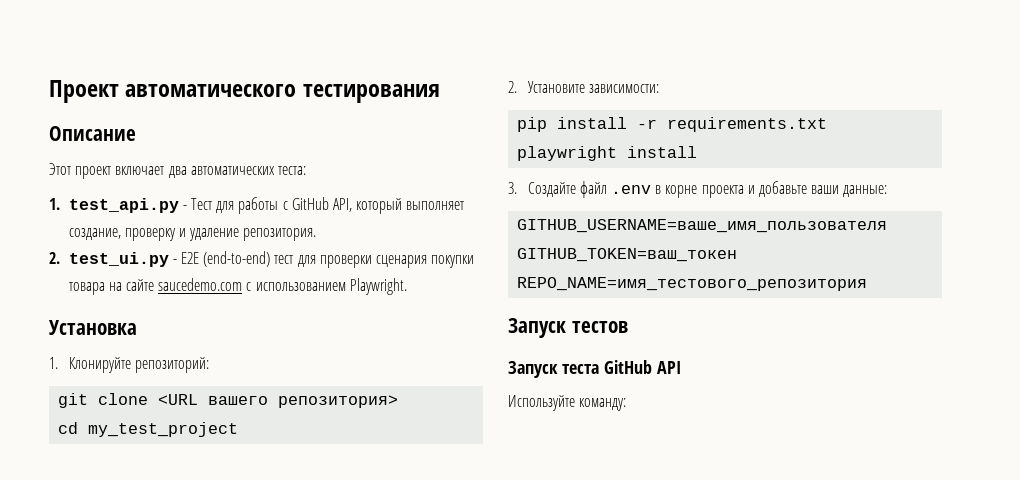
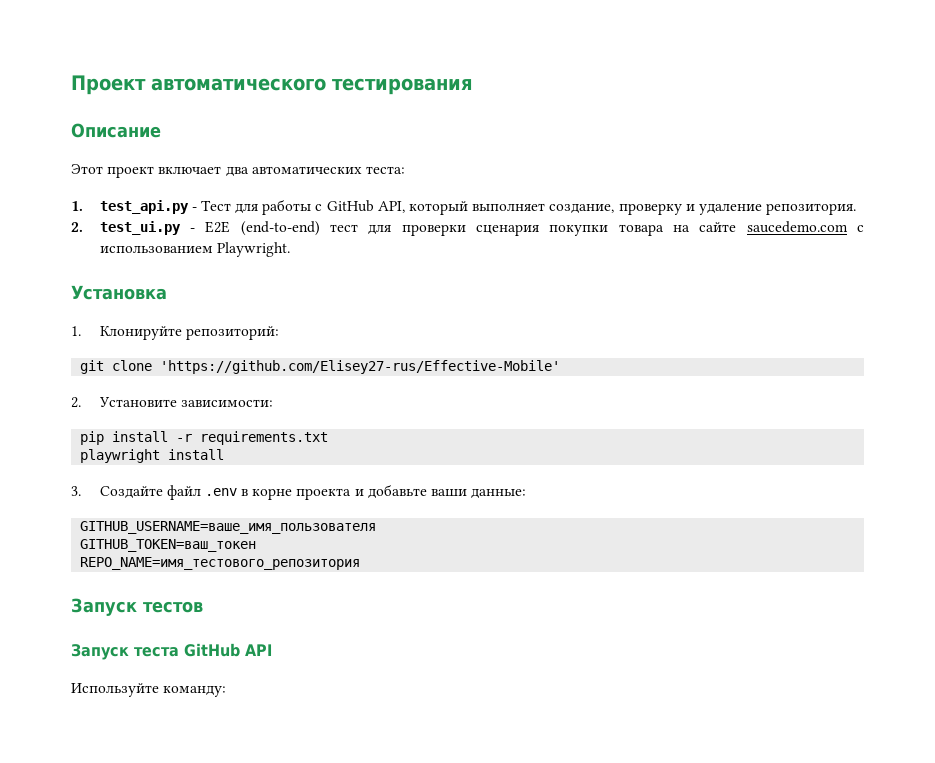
[158,394,399,408] [58,422,239,437] <URL вашего репозитория> // cd my_test_project -> [160,360,561,374] 'https://github.com/Elisey27-rus/Effective-Mobile'

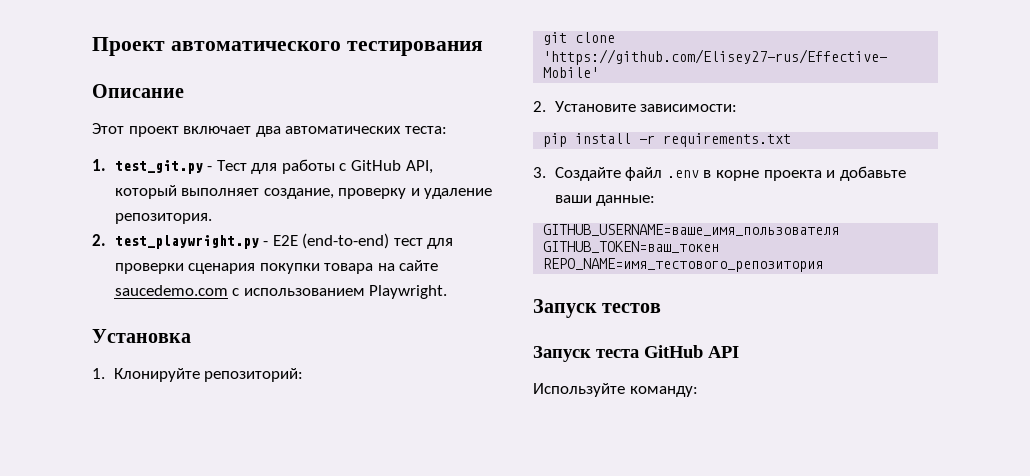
[99,200,189,214] test_api.py -> [114,160,203,174] test_git.py
[99,221,181,235] test_ui.py -> [114,235,259,249] test_playwright.py
[80,449,225,463] // playwright install -> (792, 140) none

